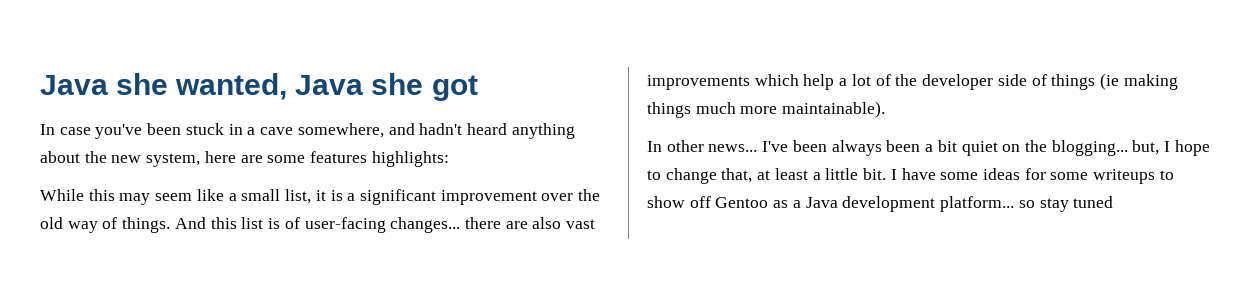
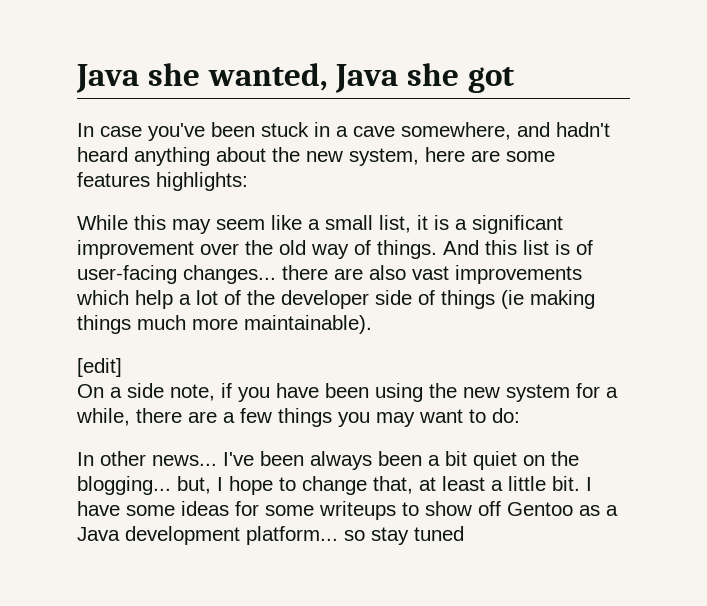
(886, 109) none -> [77,358,122,377] [77,383,618,402] [76,408,520,427] // [edit] // On a side note, if you have been using the new system for a while, there are a few things you may want to do:

